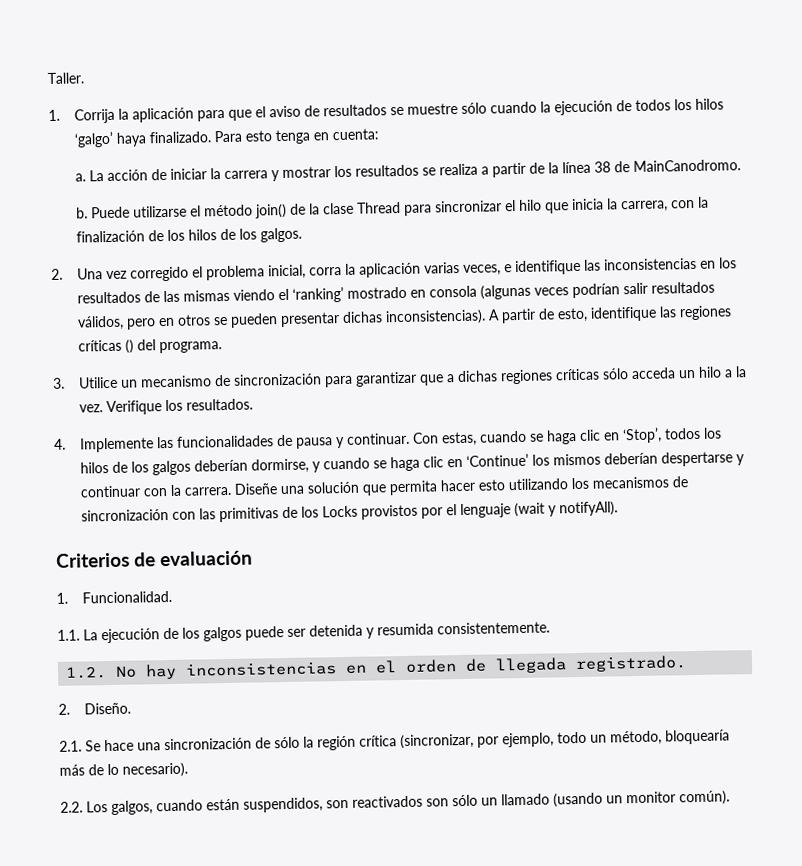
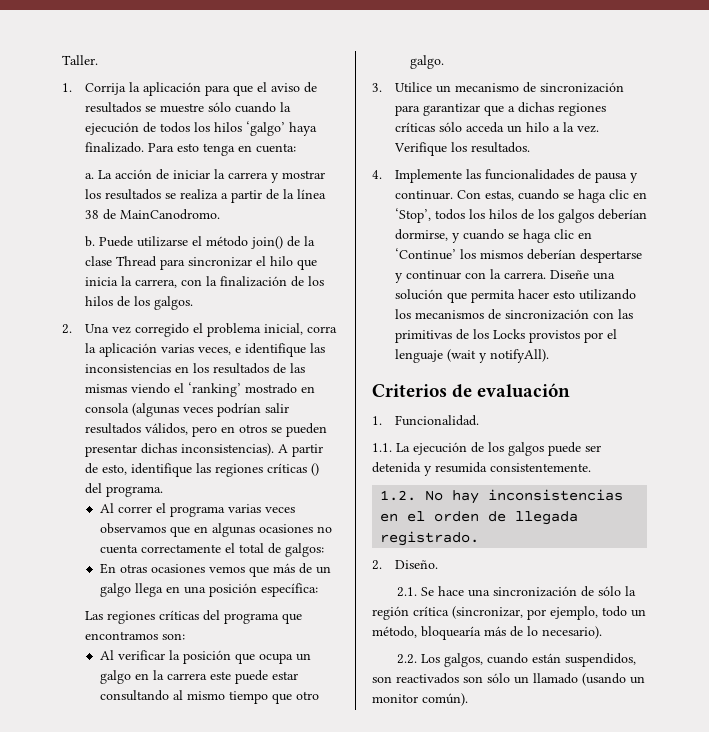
(222, 347) none -> [99,503,295,517] [99,523,332,537] [99,543,324,557] [99,563,331,577] [99,583,318,597] [84,610,302,624] [84,631,185,640] [99,650,311,664] [99,670,298,684] [99,690,319,704] [409,55,444,69] // Al correr el programa varias veces observamos que en algunas ocasiones no cuenta correctamente el total de galgos: // En otras ocasiones vemos que más de un galgo llega en una posición específica: // Las regiones críticas del programa que encontramos son: // Al verificar la posición que ocupa un galgo en la carrera este puede estar consultando al mismo tiempo que otro galgo.

